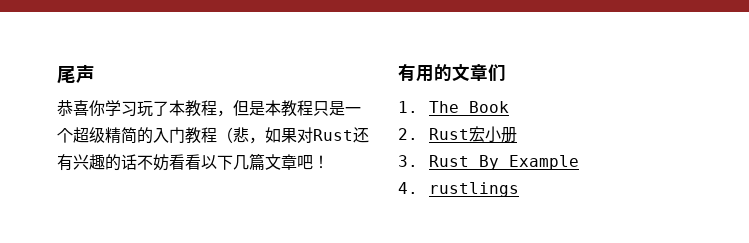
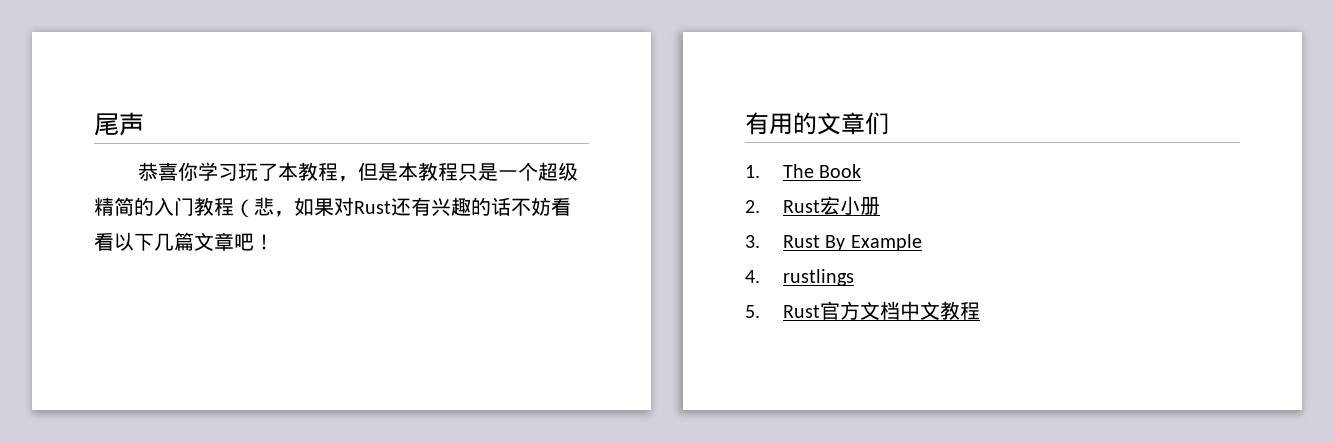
(520, 189) none -> [745,301,980,320] // 5. Rust官方文档中文教程

